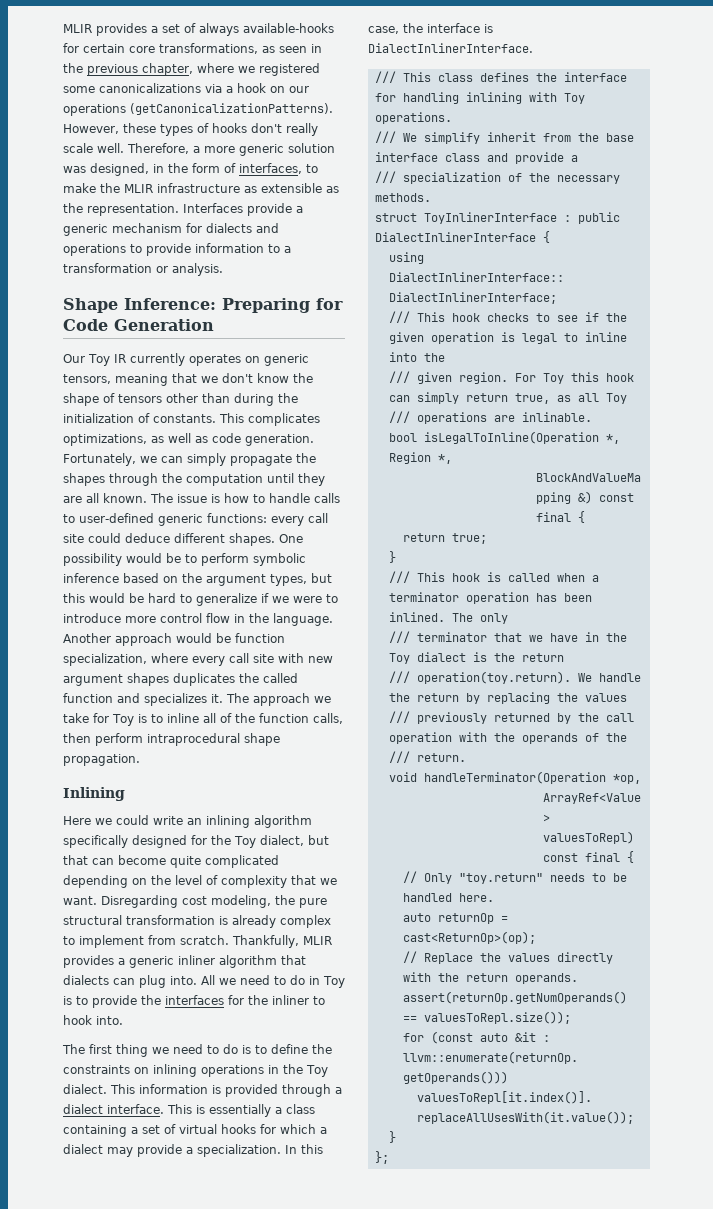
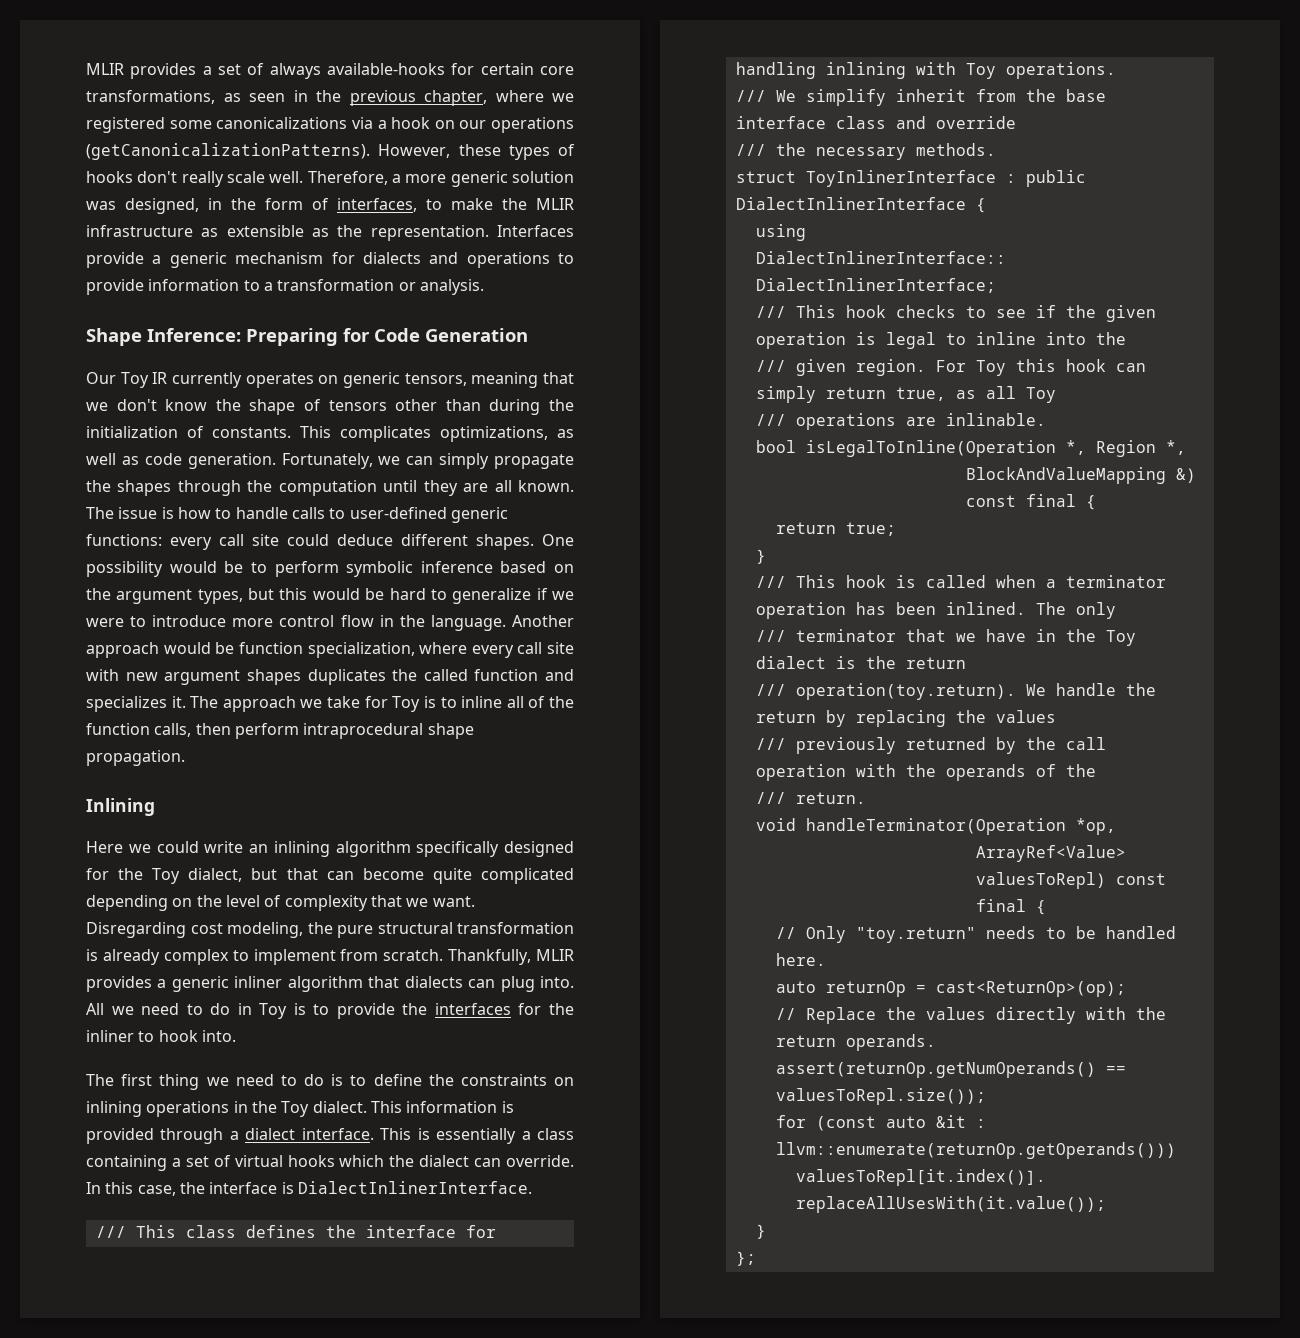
[260,1124,327,1134] [63,1144,281,1157] for which a dialect may provide a specialization. -> [339,1155,574,1167] which the dialect can override.
[514,152,578,164] [374,171,522,184] provide a // /// specialization of -> [935,116,1016,129] [735,144,766,156] override // ///

